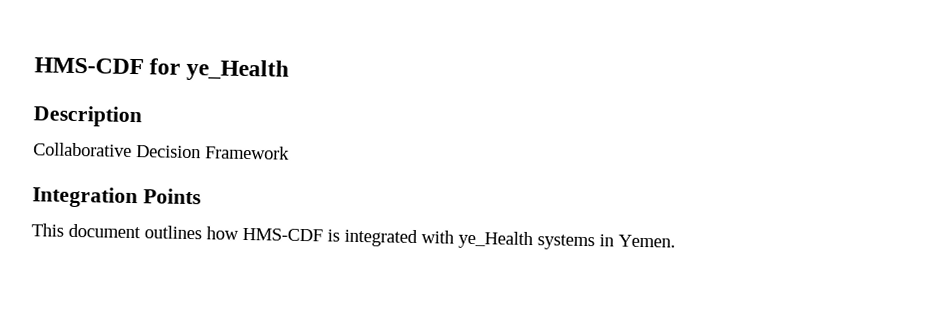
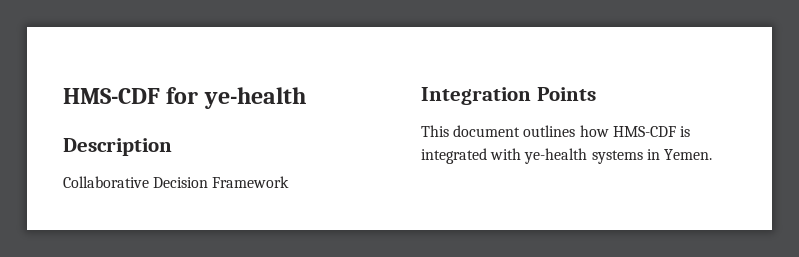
[185,58,289,82] ye_Health -> [203,87,306,109] ye-health
[458,230,533,250] ye_Health -> [524,148,588,164] ye-health

